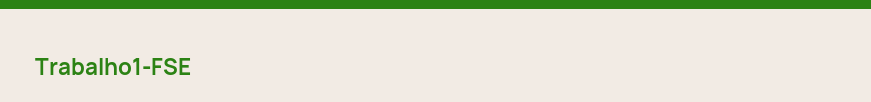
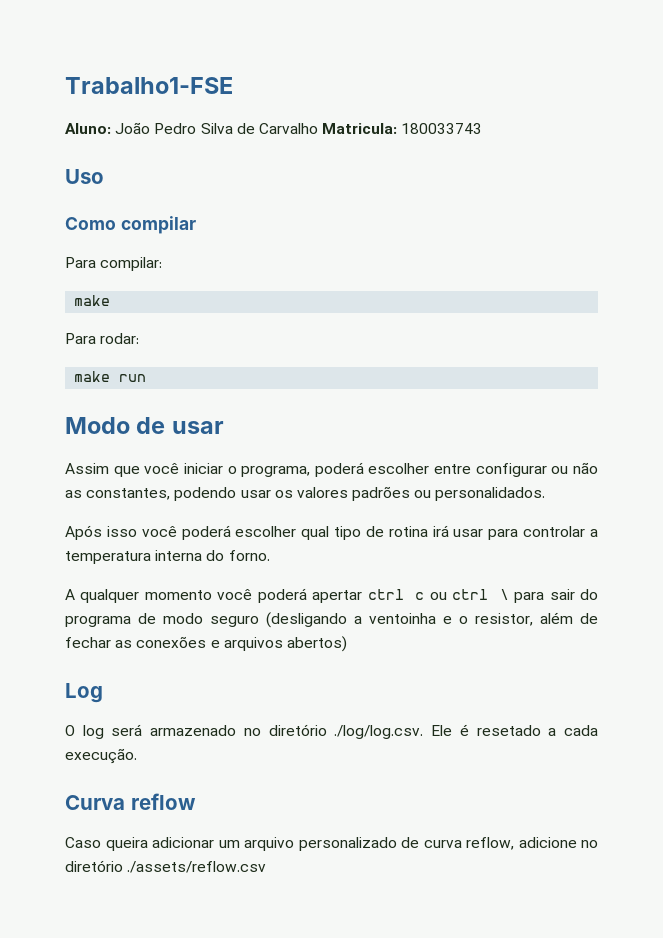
(191, 66) none -> [65,122,483,134] [65,169,104,184] [65,216,196,234] [65,257,163,271] [74,295,111,306] [65,333,140,344] [74,371,147,382] [65,417,224,434] [65,462,598,477] [65,486,546,501] [65,525,599,540] [65,550,270,564] [65,588,598,603] [65,612,598,628] [65,636,347,652] [65,683,103,703] [65,724,599,739] [65,748,137,764] [65,793,196,810] [65,837,598,851] [65,860,267,873] // Aluno: João Pedro Silva de Carvalho Matricula: 180033743 // Uso // Como compilar // Para compilar: // make // Para rodar: // make run // Modo de usar // Assim que você iniciar o programa, poderá escolher entre configurar ou não as constantes, podendo usar os valores padrões ou personalidados. // Após isso você poderá escolher qual tipo de rotina irá usar para controlar a temperatura interna do forno. // A qualquer momento você poderá apertar ctrl c ou ctrl \ para sair do programa de modo seguro (desligando a ventoinha e o resistor, além de fechar as conexões e arquivos abertos) // Log // O log será armazenado no diretório ./log/log.csv. Ele é resetado a cada execução. // Curva reflow // Caso queira adicionar um arquivo personalizado de curva reflow, adicione no diretório ./assets/reflow.csv

